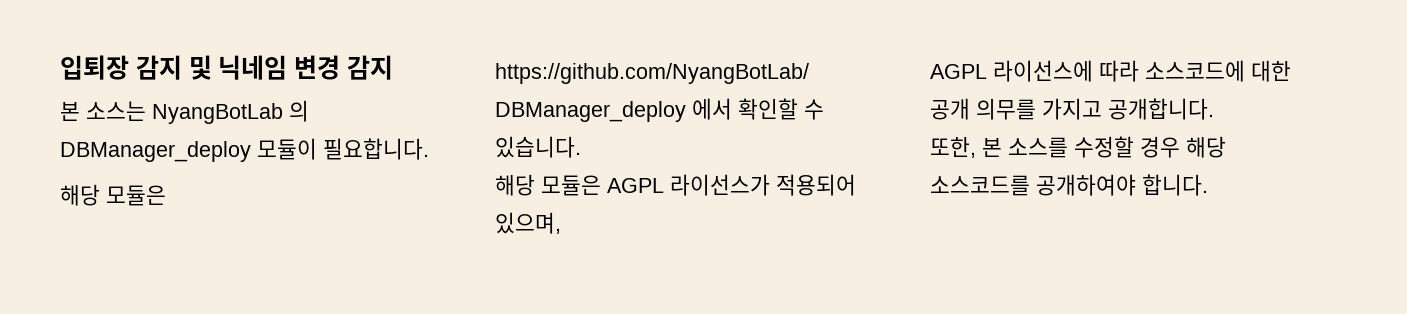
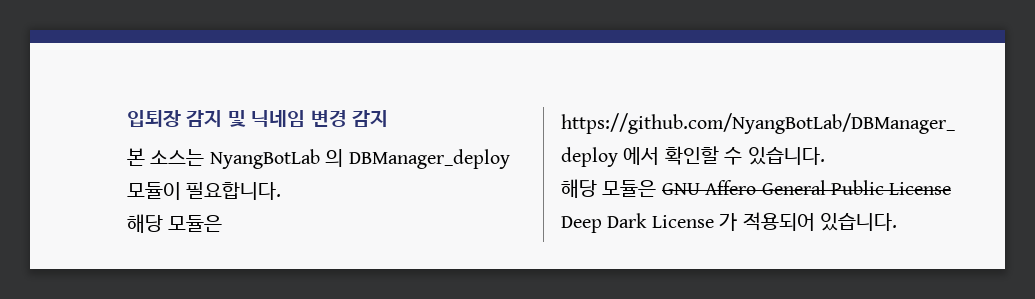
[607,174,856,196] [495,212,561,234] [930,60,1291,82] [930,98,1214,120] [930,136,1226,158] [930,174,1208,196] AGPL 라이선스가 적용되어 있으며, // AGPL 라이선스에 따라 소스코드에 대한 공개 의무를 가지고 공개합니다. // 또한, 본 소스를 수정할 경우 해당 소스코드를 공개하여야 합니다. -> [661,180,952,195] [561,212,897,233] GNU Affero General Public License Deep Dark License 가 적용되어 있습니다.

